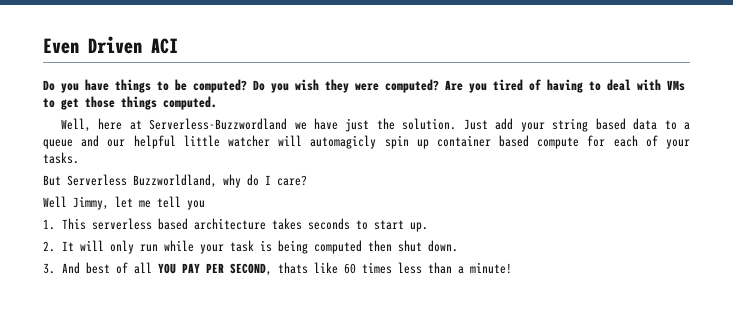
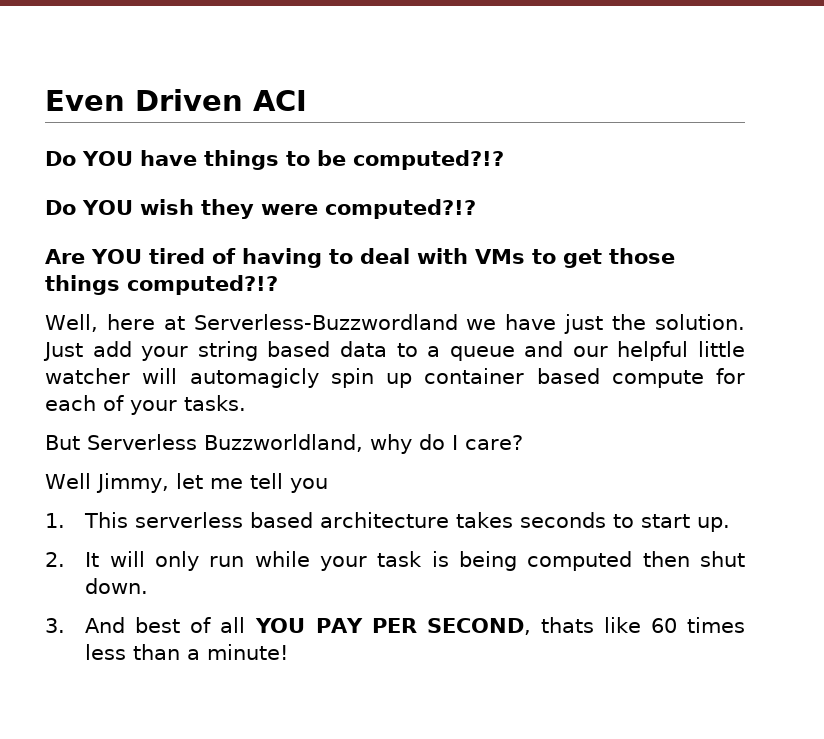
[61,83,79,93] you -> [82,151,133,166] YOU
[193,79,487,93] computed? Do you wish they were computed? Are you -> [352,150,504,170] [45,199,476,219] [45,249,142,264] computed?!? // Do YOU wish they were computed?!? // Are YOU
[163,96,217,110] computed. -> [127,275,278,295] computed?!?

